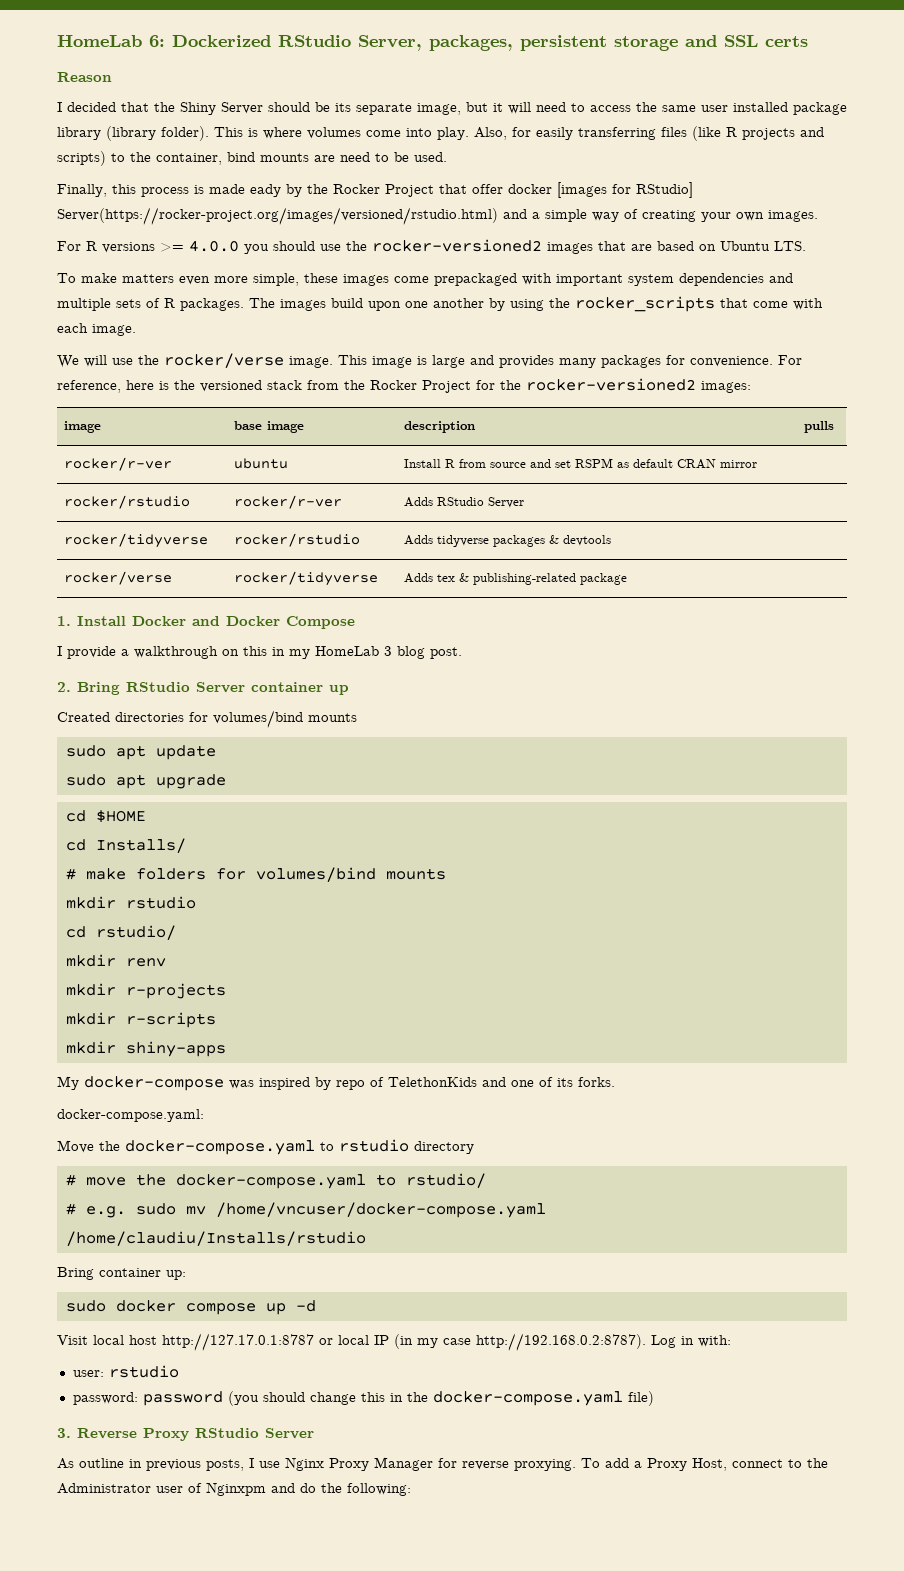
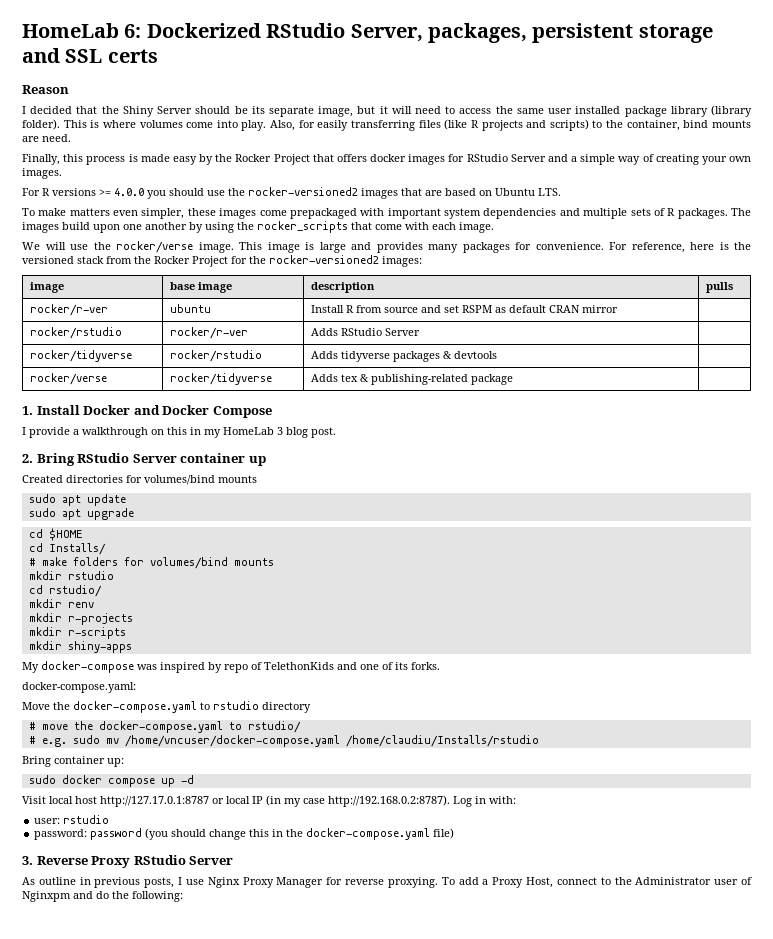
[340,152,447,162] need to be used. -> [42,134,71,142] need.
[250,184,281,197] eady -> [172,156,197,165] easy
[472,182,693,198] [57,207,498,225] offer docker [images for RStudio] Server(https://rocker-project.org/images/versioned/rstudio.html) -> [336,154,546,165] offers docker images for RStudio Server
[214,273,299,286] more simple, -> [141,208,185,219] simpler,

